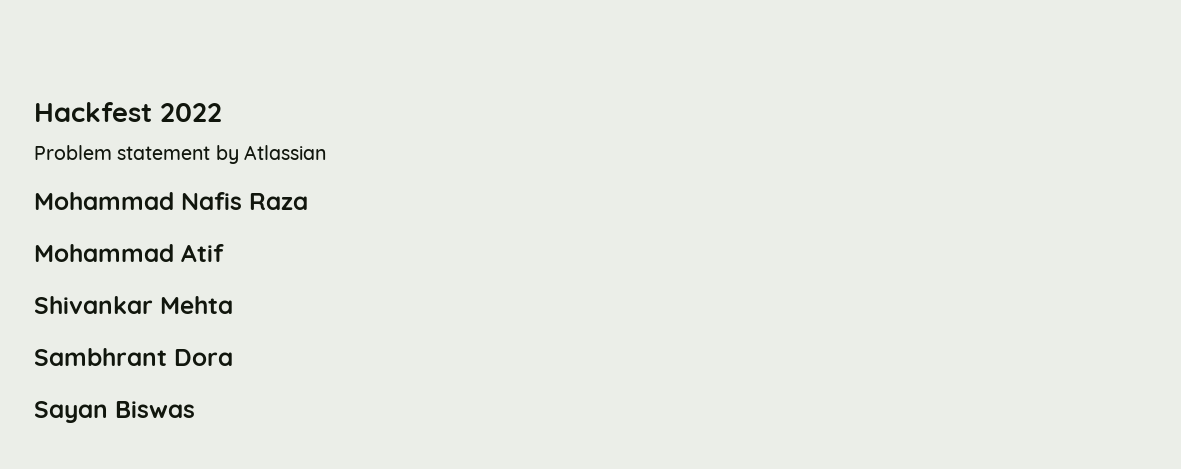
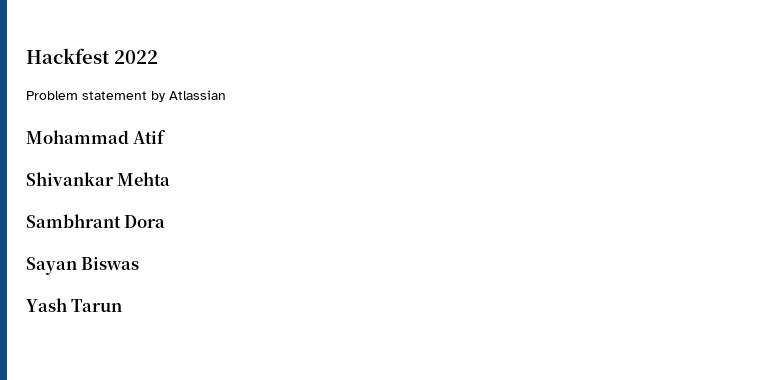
[34,192,308,210] // Mohammad Nafis Raza -> (226, 95) none
(195, 409) none -> [26,298,123,312] // Yash Tarun

